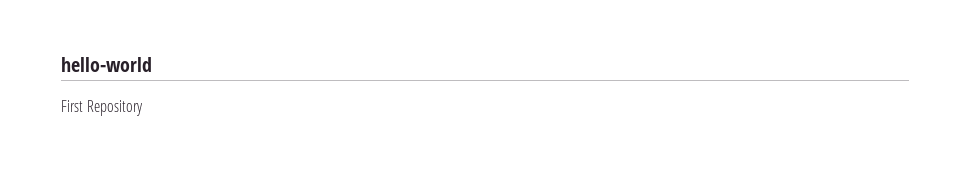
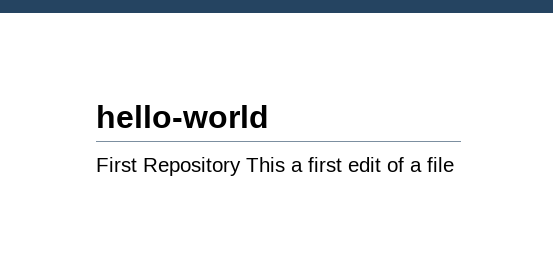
(144, 108) none -> [246,157,454,172] This a first edit of a file

